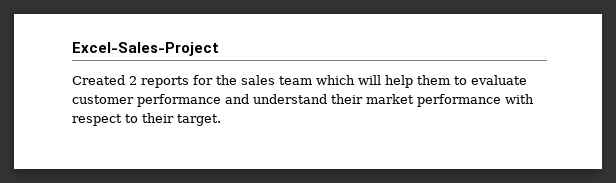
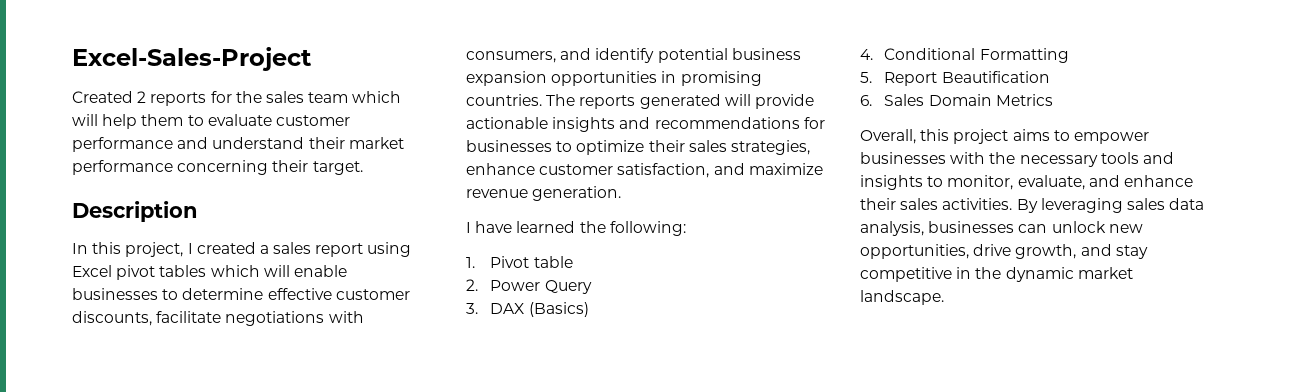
[505,94,534,104] [72,114,138,126] with respect to -> [177,160,269,175] concerning
(221, 120) none -> [72,201,198,222] [72,242,412,257] [72,265,347,280] [72,288,410,300] [72,311,364,326] [466,48,801,63] [466,71,762,86] [466,94,814,109] [466,117,825,132] [466,140,810,155] [466,163,823,178] [466,186,622,201] [466,221,686,236] [466,256,573,268] [466,279,592,294] [466,302,589,317] [860,48,1069,63] [860,71,1050,86] [860,94,1053,106] [860,129,1149,144] [860,152,1174,167] [860,175,1193,190] [860,198,1205,213] [860,221,1143,236] [860,244,1148,259] [860,267,1133,282] [860,290,944,305] // Description // In this project, I created a sales report using Excel pivot tables which will enable businesses to determine effective customer discounts, facilitate negotiations with consumers, and identify potential business expansion opportunities in promising countries. The reports generated will provide actionable insights and recommendations for businesses to optimize their sales strategies, enhance customer satisfaction, and maximize revenue generation. // I have learned the following: // 1. Pivot table // 2. Power Query // 3. DAX (Basics) // 4. Conditional Formatting // 5. Report Beautification // 6. Sales Domain Metrics // Overall, this project aims to empower businesses with the necessary tools and insights to monitor, evaluate, and enhance their sales activities. By leveraging sales data analysis, businesses can unlock new opportunities, drive growth, and stay competitive in the dynamic market landscape.

